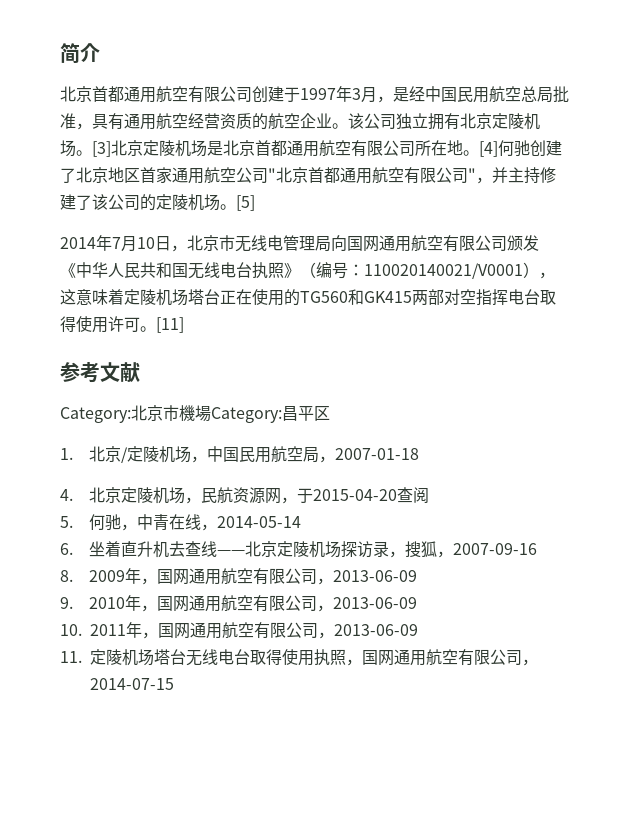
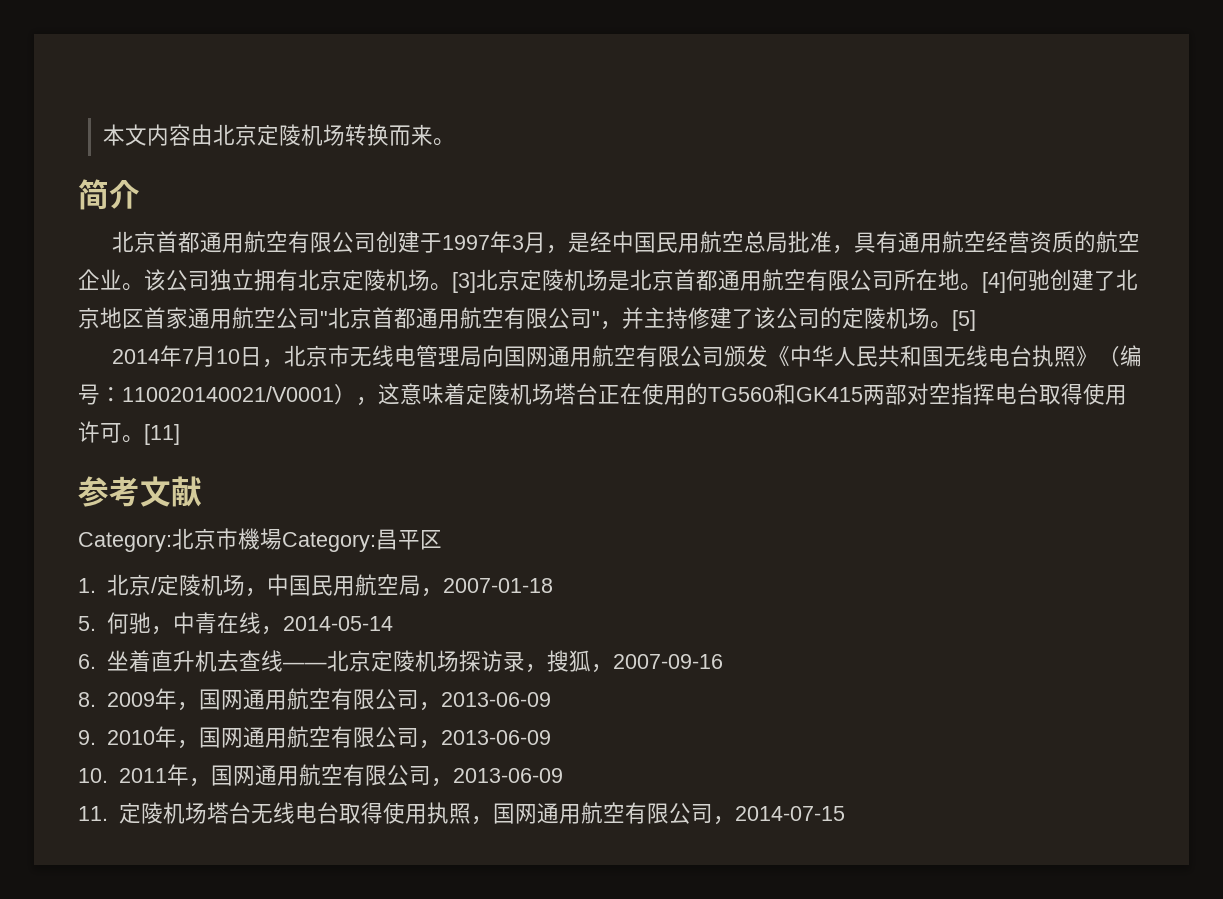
(60, 53) none -> [102,124,455,146] 本文内容由北京定陵机场转换而来。 //
[60,487,429,504] // 4.北京定陵机场，民航资源网，于2015-04-20查阅 -> (553, 585) none

